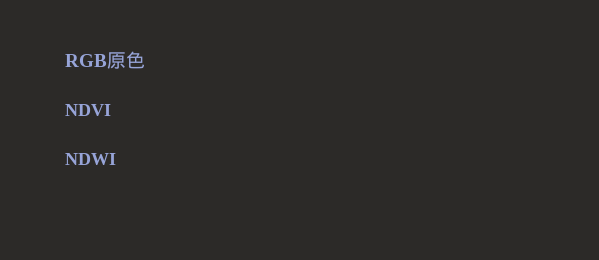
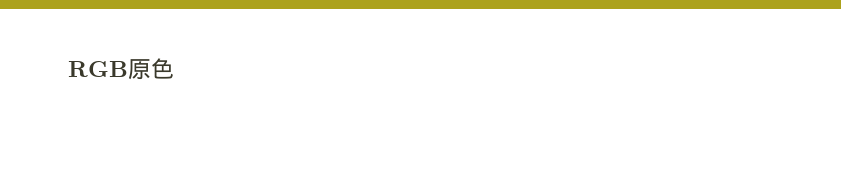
[65,104,111,116] [65,153,116,165] // NDVI // NDWI -> (174, 68) none

